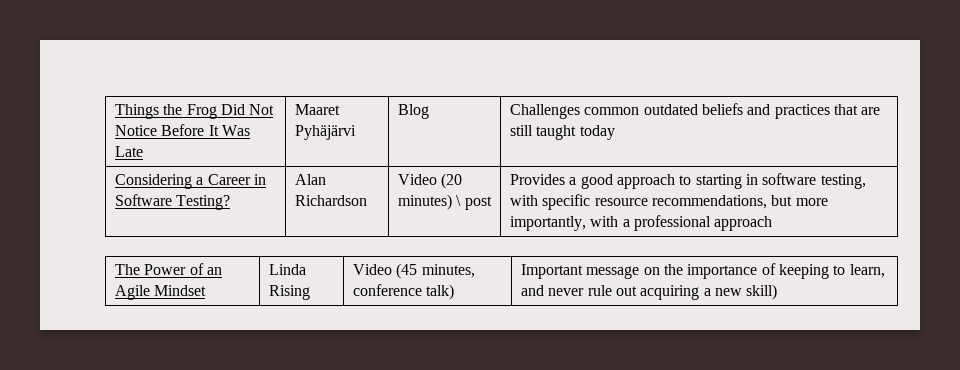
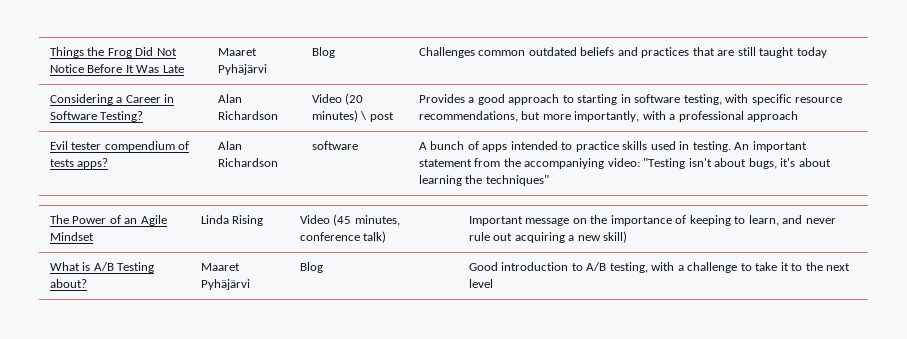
(773, 223) none -> [49,141,190,152] [49,158,109,169] [217,141,242,150] [217,158,278,167] [311,141,358,150] [418,141,807,152] [418,158,831,169] [418,175,549,186] // Evil tester compendium of tests apps? | Alan Richardson | software | A bunch of apps intended to practice skills used in testing. An important statement from the accompaniying video: "Testing isn't about bugs, it's about learning the techniques"
(778, 292) none -> [49,262,155,273] [49,279,87,288] [200,263,240,271] [200,279,250,290] [299,262,323,273] [468,262,851,273] [468,279,493,288] // What is A/B Testing about? | Maaret Pyhäjärvi | Blog | Good introduction to A/B testing, with a challenge to take it to the next level

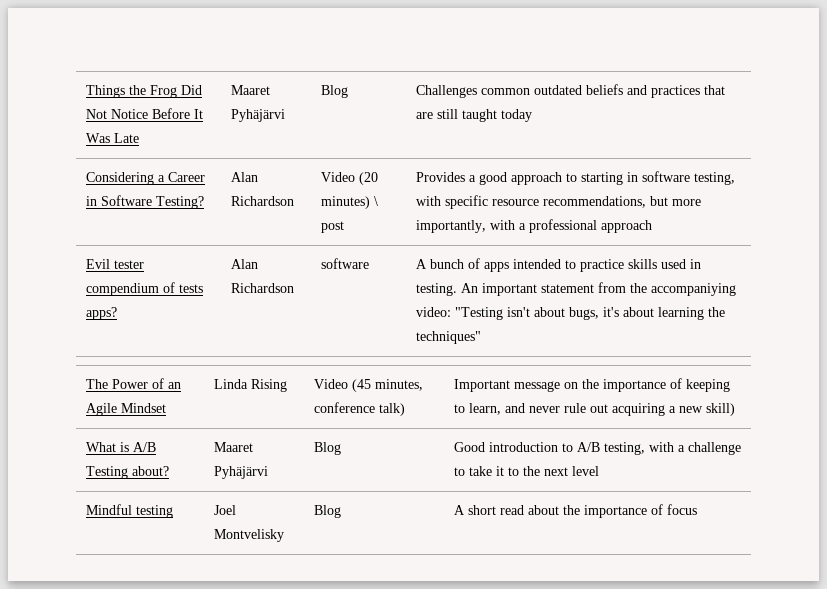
(493, 283) none -> [85,504,173,518] [213,505,236,515] [213,529,284,542] [313,505,341,518] [453,504,697,518] // Mindful testing | Joel Montvelisky | Blog | A short read about the importance of focus

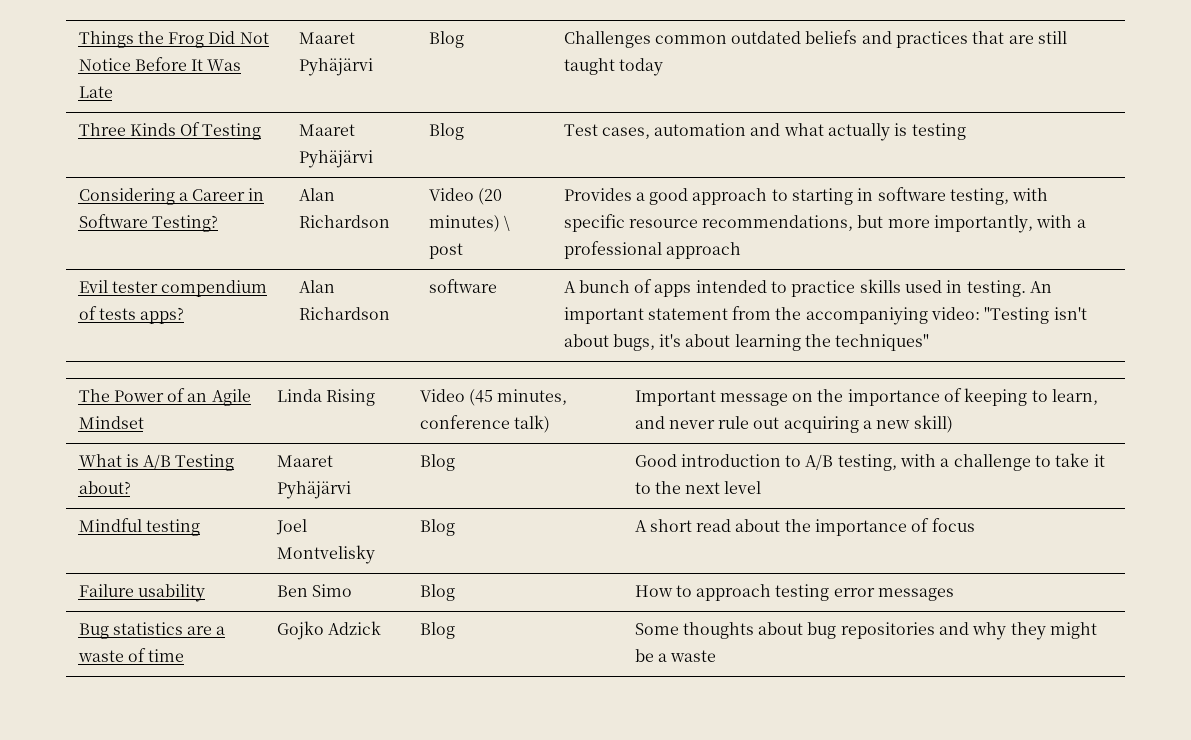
(532, 115) none -> [78,122,262,140] [298,124,355,136] [298,150,373,168] [428,123,464,140] [563,123,966,141] // Three Kinds Of Testing | Maaret Pyhäjärvi | Blog | Test cases, automation and what actually is testing
(697, 509) none -> [78,584,205,602] [276,584,352,597] [419,584,455,601] [634,584,955,601] [78,622,226,639] [77,648,185,662] [276,621,381,640] [419,622,455,639] [634,622,1098,640] [634,649,717,662] // Failure usability | Ben Simo | Blog | How to approach testing error messages // Bug statistics are a waste of time | Gojko Adzick | Blog | Some thoughts about bug repositories and why they might be a waste

